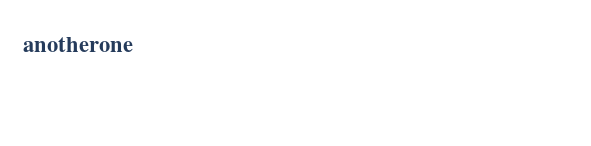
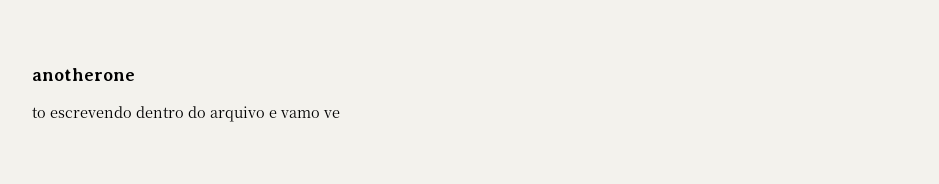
(133, 44) none -> [32,106,340,122] // to escrevendo dentro do arquivo e vamo ve

